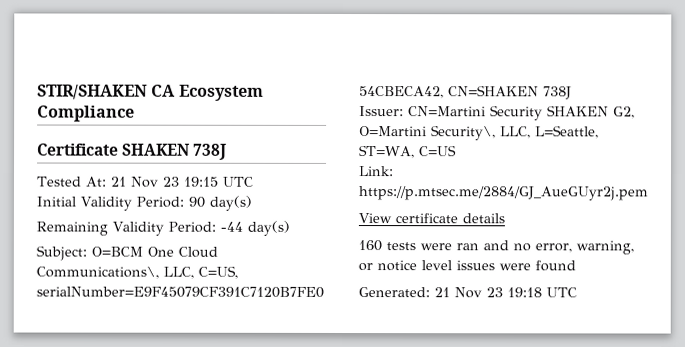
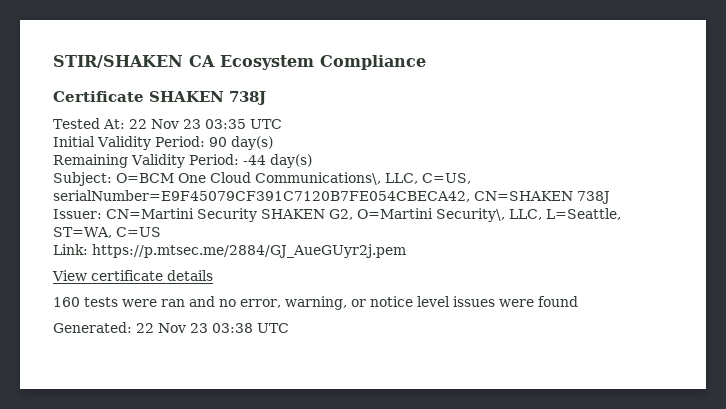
[109,176,218,188] 21 Nov 23 19:15 -> [128,119,246,129] 22 Nov 23 03:35
[434,287,542,299] 21 Nov 23 19:18 -> [136,323,253,333] 22 Nov 23 03:38

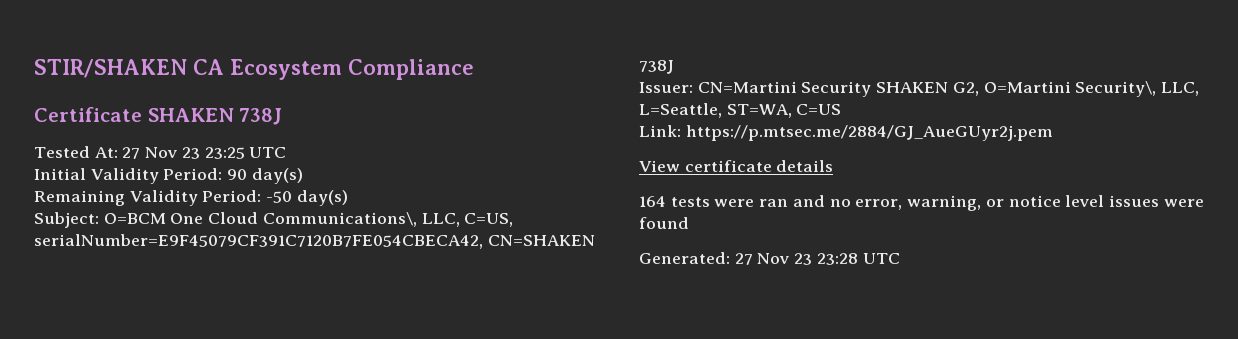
[128,119,246,129] 22 Nov 23 03:35 -> [122,147,245,159] 27 Nov 23 23:25
[242,155,266,165] -44 -> [266,191,293,203] -50
[53,297,80,307] 160 -> [639,196,666,207] 164
[136,323,253,333] 22 Nov 23 03:38 -> [734,253,858,265] 27 Nov 23 23:28

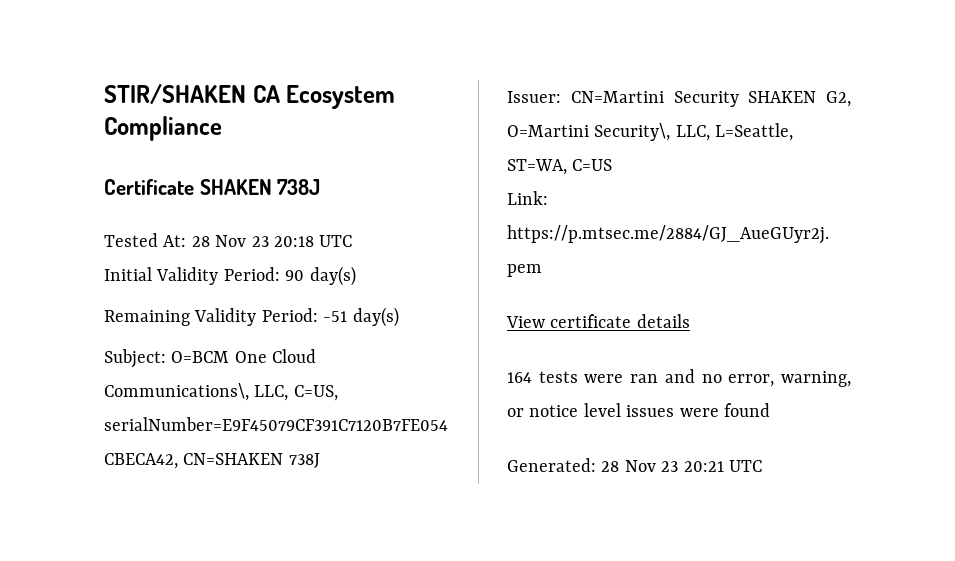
[122,147,245,159] 27 Nov 23 23:25 -> [191,235,314,247] 28 Nov 23 20:18
[266,191,293,203] -50 -> [323,311,348,322] -51
[734,253,858,265] 27 Nov 23 23:28 -> [601,460,724,472] 28 Nov 23 20:21

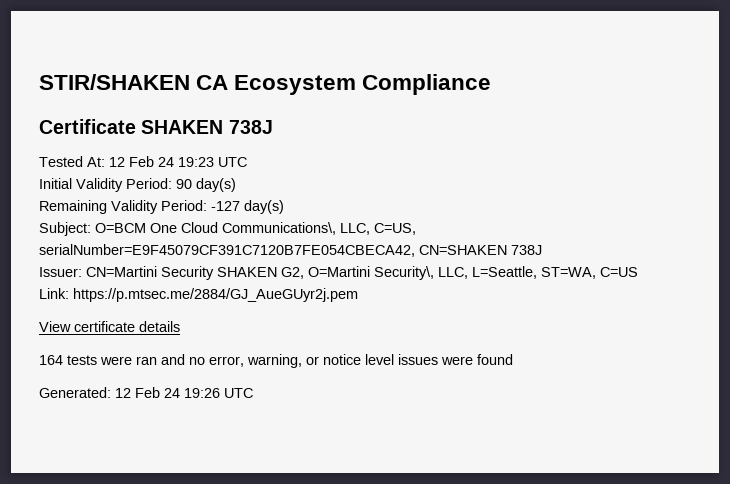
[191,235,314,247] 28 Nov 23 20:18 -> [109,156,214,167] 12 Feb 24 19:23
[323,311,348,322] -51 -> [211,201,240,211] -127
[601,460,724,472] 28 Nov 23 20:21 -> [115,387,220,398] 12 Feb 24 19:26

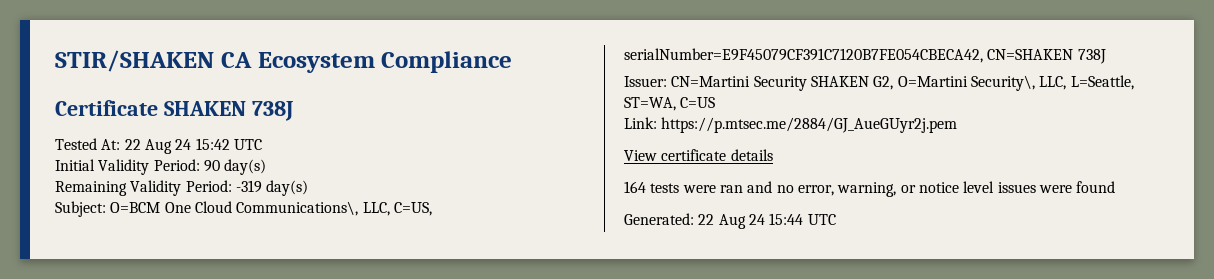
[109,156,214,167] 12 Feb 24 19:23 -> [124,138,230,154] 22 Aug 24 15:42
[211,201,240,211] -127 -> [235,180,262,193] -319
[115,387,220,398] 12 Feb 24 19:26 -> [698,213,804,229] 22 Aug 24 15:44

